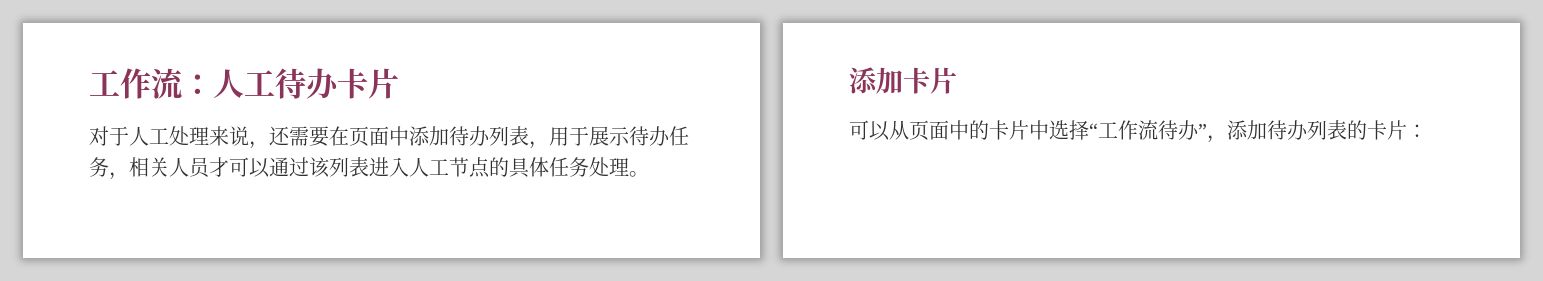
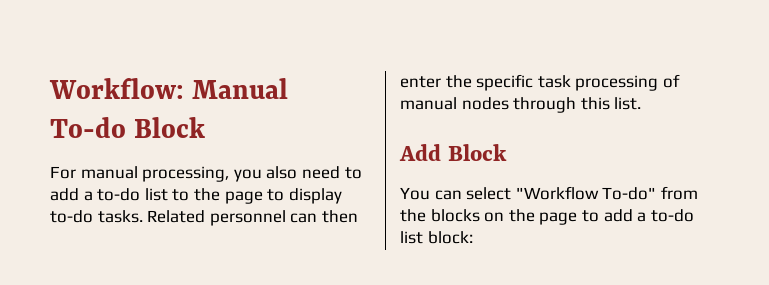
[89,68,399,99] [89,126,689,149] [89,157,649,180] [849,67,957,94] [849,120,1427,143] 工作流：人工待办卡片 // 对于人工处理来说，还需要在页面中添加待办列表，用于展示待办任务，相关人员才可以通过该列表进入人工节点的具体任务处理。 // 添加卡片 // 可以从页面中的卡片中选择“工作流待办”，添加待办列表的卡片： -> [49,78,289,99] [50,117,206,138] [50,166,362,182] [50,188,342,204] [50,210,358,226] [400,74,680,91] [400,97,642,113] [399,144,508,161] [400,186,698,200] [400,209,694,225] [400,231,473,244] Workflow: Manual To-do Block // For manual processing, you also need to add a to-do list to the page to display to-do tasks. Related personnel can then enter the specific task processing of manual nodes through this list. // Add Block // You can select "Workflow To-do" from the blocks on the page to add a to-do list block:

